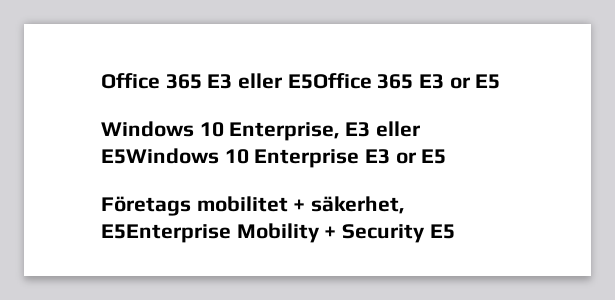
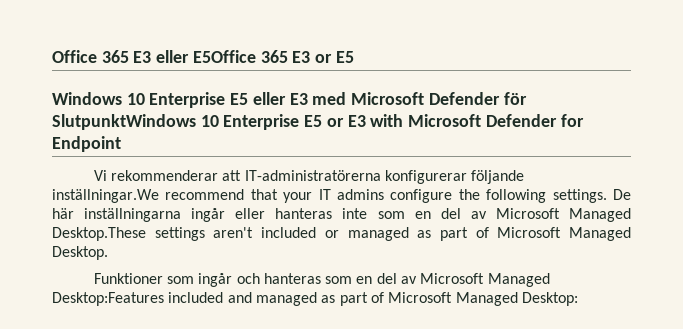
[229,121,420,141] [101,148,447,168] [101,196,405,216] [101,223,455,243] Enterprise, E3 eller E5Windows 10 Enterprise E3 or E5 // Företags mobilitet + säkerhet, E5Enterprise Mobility + Security E5 -> [149,92,527,108] [52,114,584,130] [52,136,121,152] [93,170,525,184] [52,189,632,203] [52,208,632,222] [52,227,631,241] [52,246,108,260] [93,273,550,287] [52,292,578,306] Enterprise E5 eller E3 med Microsoft Defender för SlutpunktWindows 10 Enterprise E5 or E3 with Microsoft Defender for Endpoint // Vi rekommenderar att IT-administratörerna konfigurerar följande inställningar.We recommend that your IT admins configure the following settings. De här inställningarna ingår eller hanteras inte som en del av Microsoft Managed Desktop.These settings aren't included or managed as part of Microsoft Managed Desktop. // Funktioner som ingår och hanteras som en del av Microsoft Managed Desktop:Features included and managed as part of Microsoft Managed Desktop:

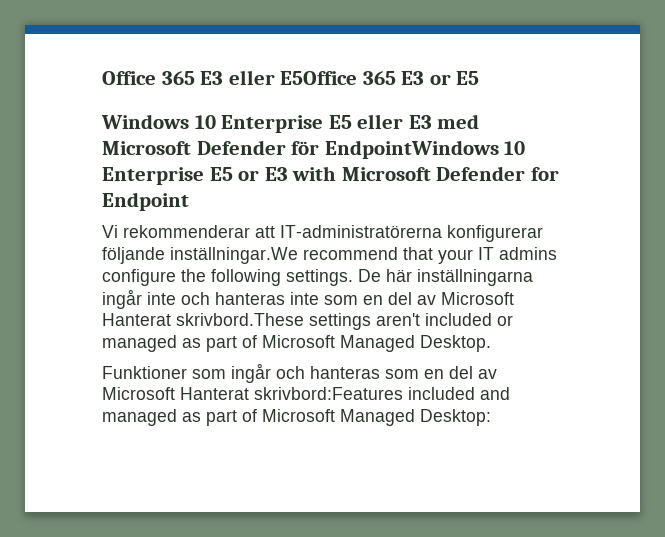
[52,114,196,130] SlutpunktWindows -> [324,140,499,159] EndpointWindows
[235,208,266,219] eller -> [147,292,210,305] inte och
[569,208,632,222] [52,227,146,241] Managed Desktop.These -> [102,313,304,326] Hanterat skrivbord.These
[487,273,550,287] [52,292,164,306] Managed Desktop:Features -> [180,387,403,400] Hanterat skrivbord:Features

